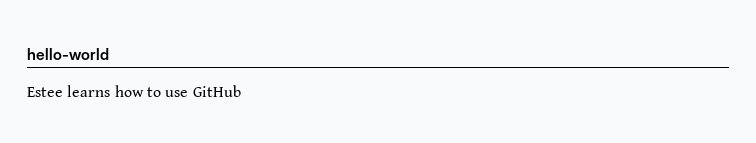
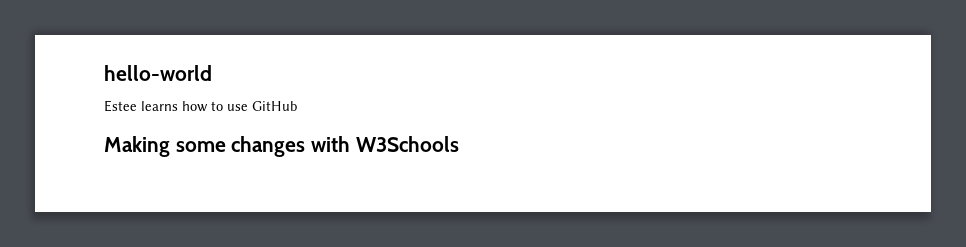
(241, 91) none -> [104,136,459,157] // Making some changes with W3Schools

